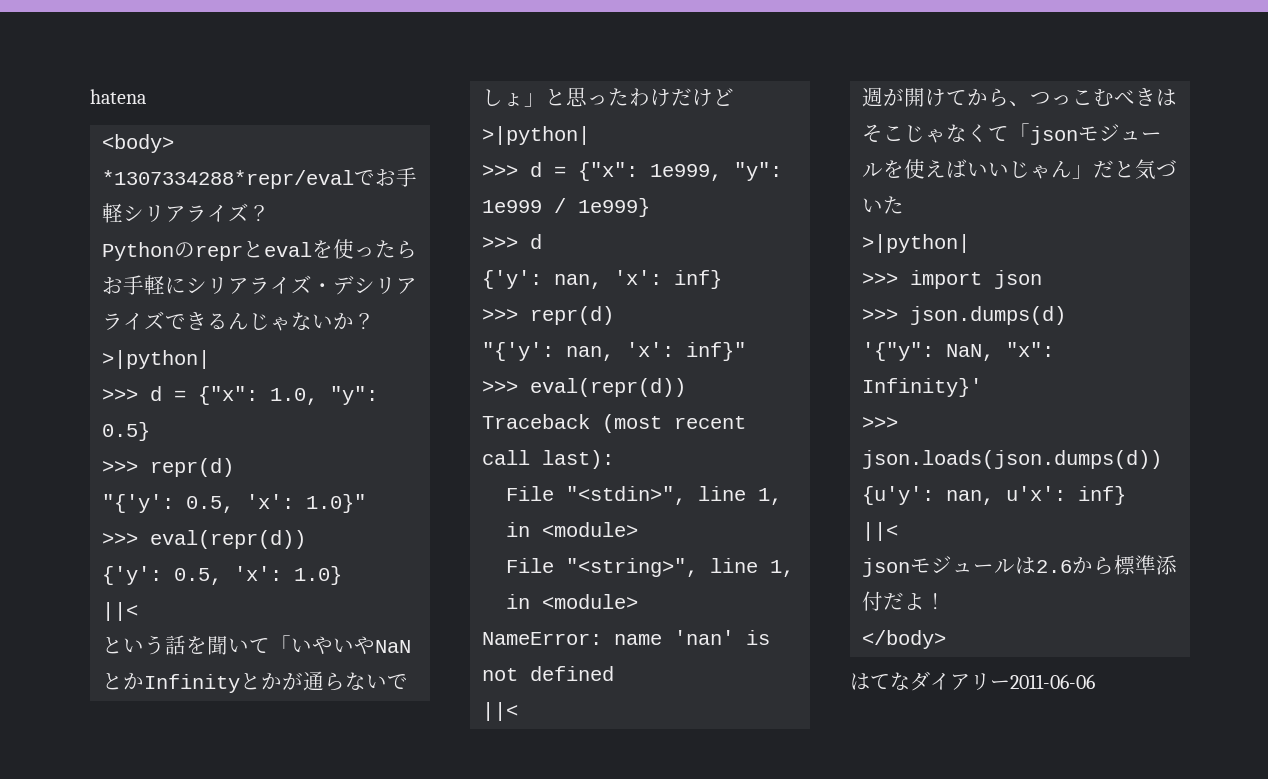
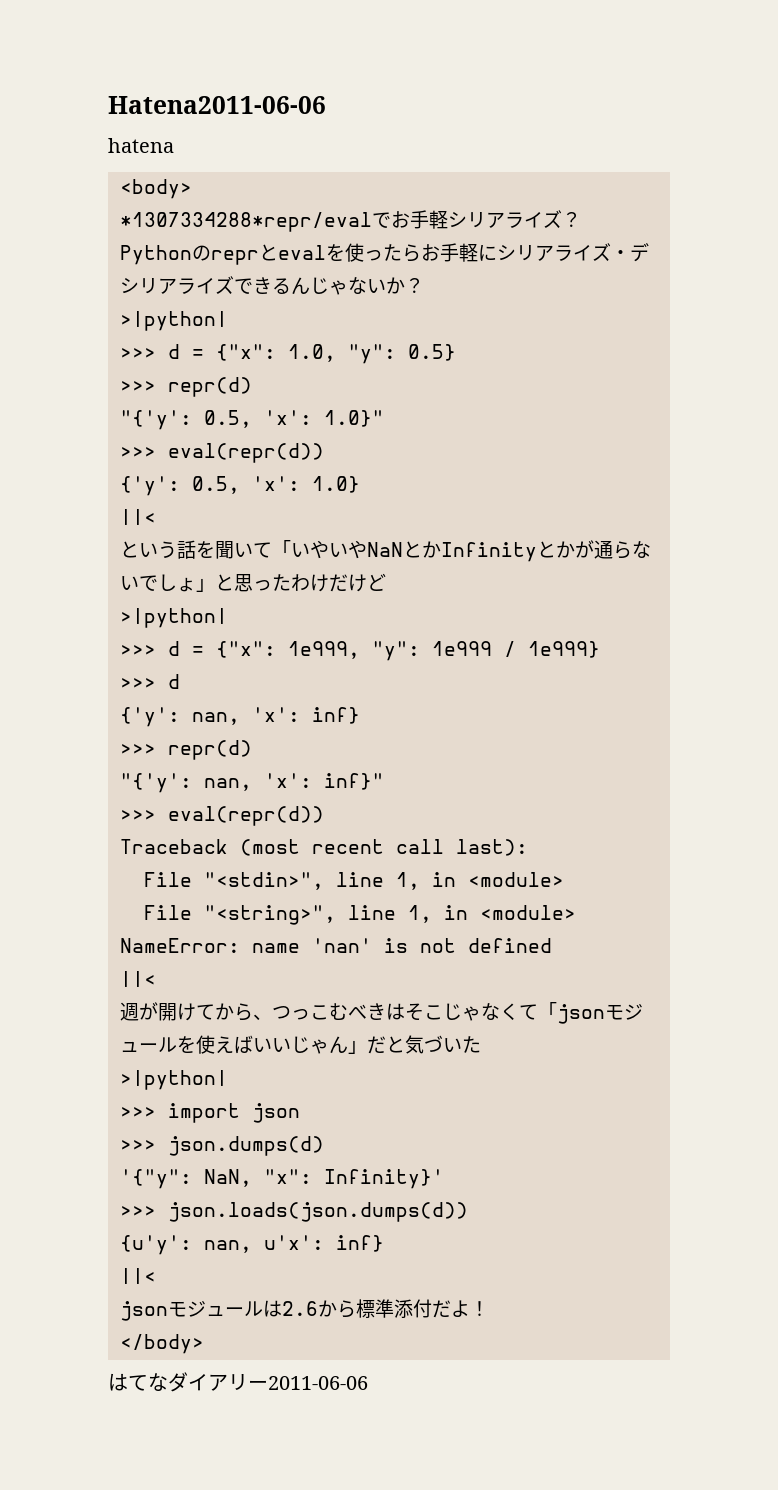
(90, 96) none -> [108,96,326,114] Hatena2011-06-06 //

